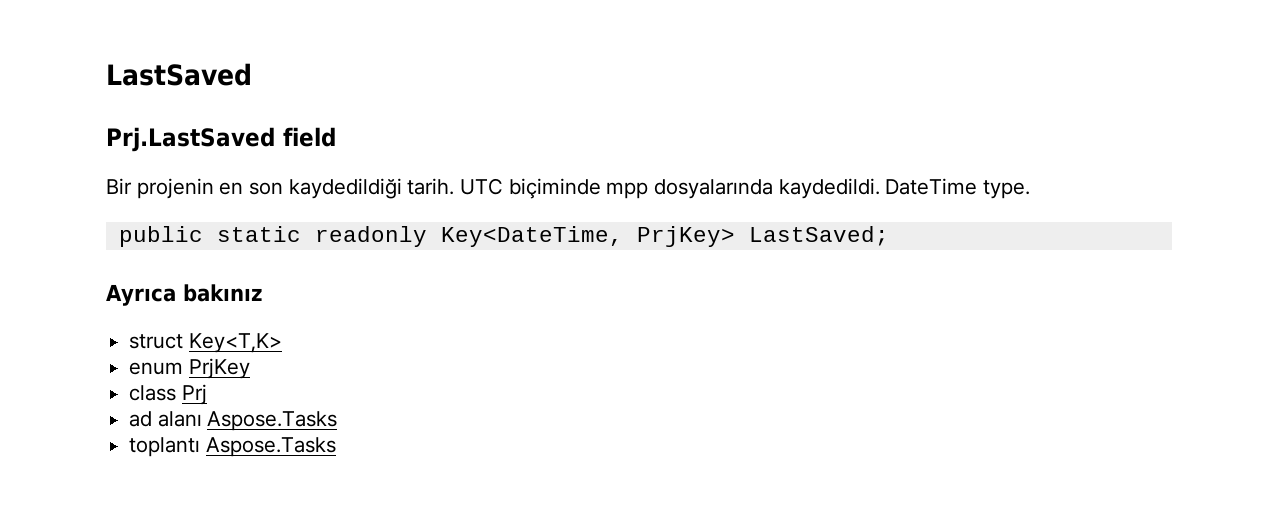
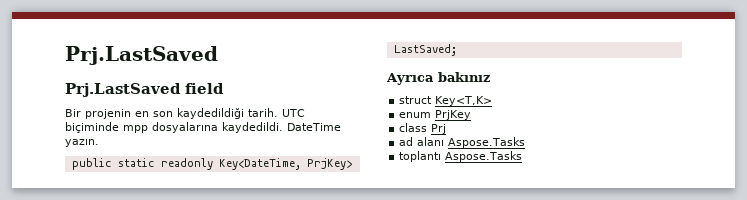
[106,63,252,86] LastSaved -> [65,46,218,65] Prj.LastSaved
[654,179,774,199] dosyalarında -> [152,122,218,133] dosyalarına
[983,180,1031,199] type. -> [65,139,99,147] yazın.

